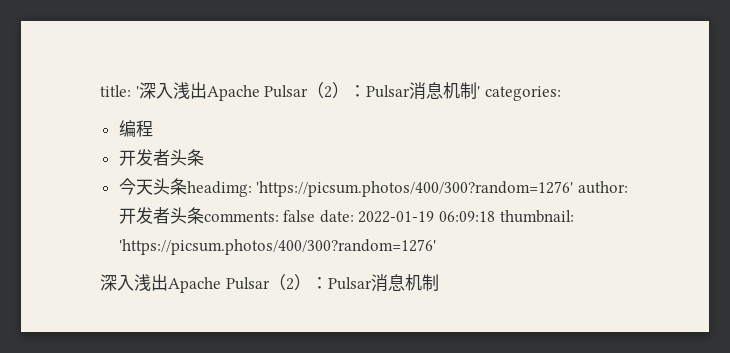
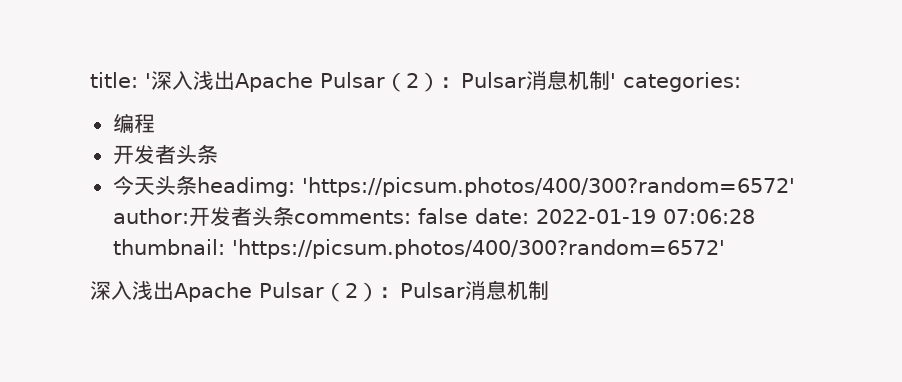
[256,181,574,197] 'https://picsum.photos/400/300?random=1276' -> [301,177,795,197] 'https://picsum.photos/400/300?random=6572'
[439,210,574,223] [118,239,436,255] 06:09:18 thumbnail: 'https://picsum.photos/400/300?random=1276' -> [662,209,755,224] [112,239,725,259] 07:06:28 thumbnail: 'https://picsum.photos/400/300?random=6572'

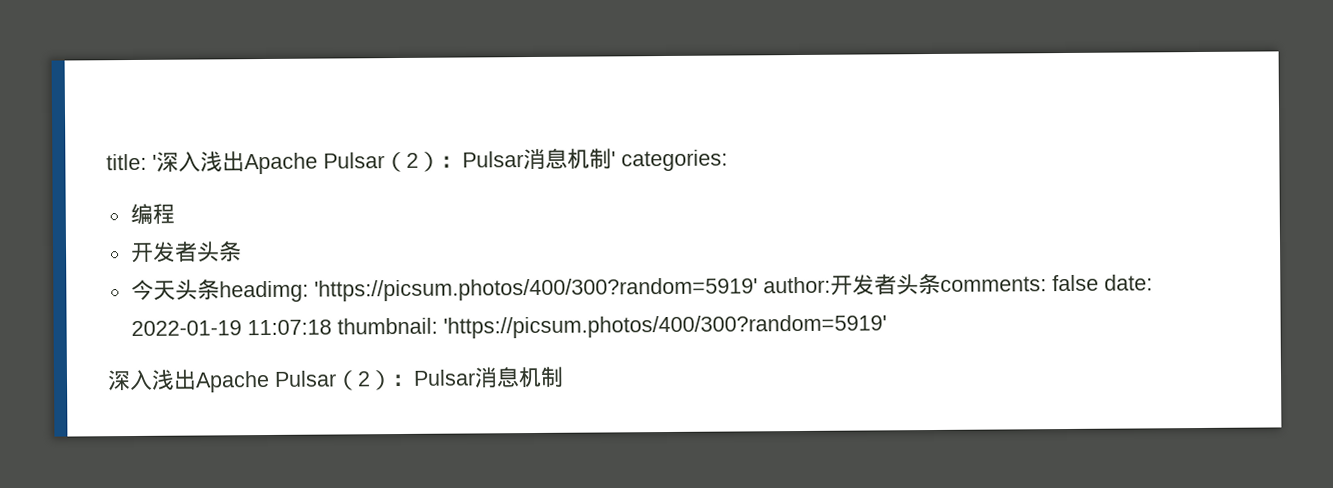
[301,177,795,197] 'https://picsum.photos/400/300?random=6572' -> [313,277,758,302] 'https://picsum.photos/400/300?random=5919'
[662,209,755,224] [112,239,725,259] 07:06:28 thumbnail: 'https://picsum.photos/400/300?random=6572' -> [246,314,887,339] 11:07:18 thumbnail: 'https://picsum.photos/400/300?random=5919'

